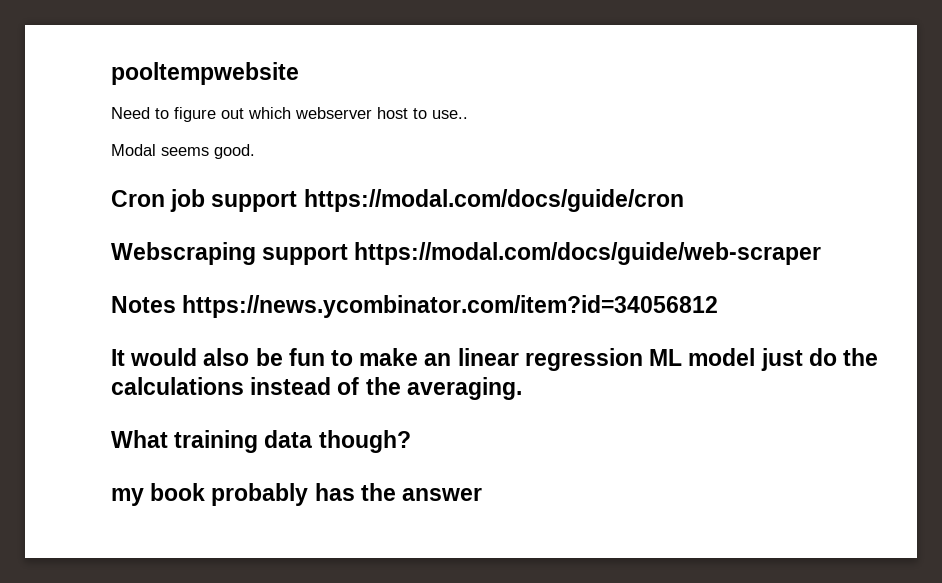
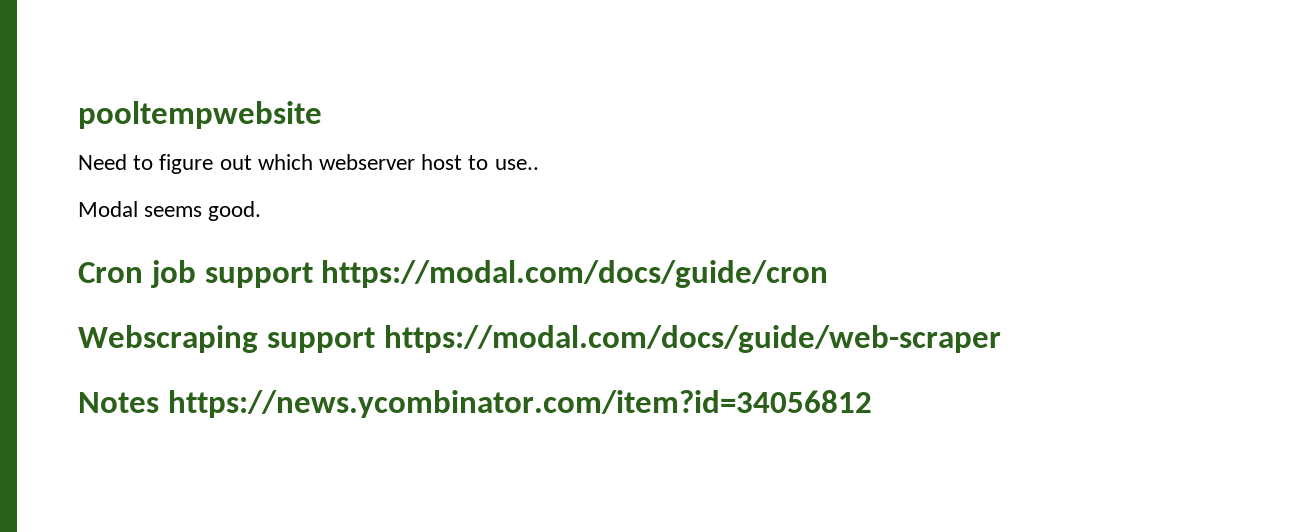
[111,348,878,371] [111,377,522,400] [111,430,411,453] [111,483,483,506] // It would also be fun to make an linear regression ML model just do the calculations instead of the averaging. // What training data though? // my book probably has the answer -> (872, 404) none

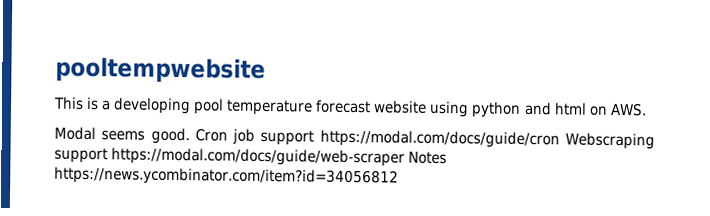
[78,154,539,174] Need to figure out which webserver host to use.. -> [53,96,647,118] This is a developing pool temperature forecast website using python and html on AWS.
(262, 211) // -> (190, 136) none
(829, 274) // -> (560, 139) none
(1001, 339) // -> (406, 157) none

